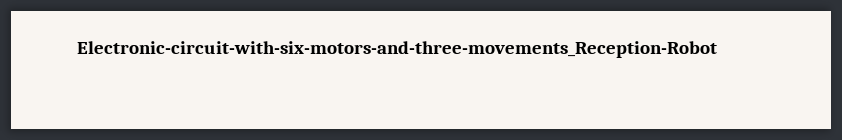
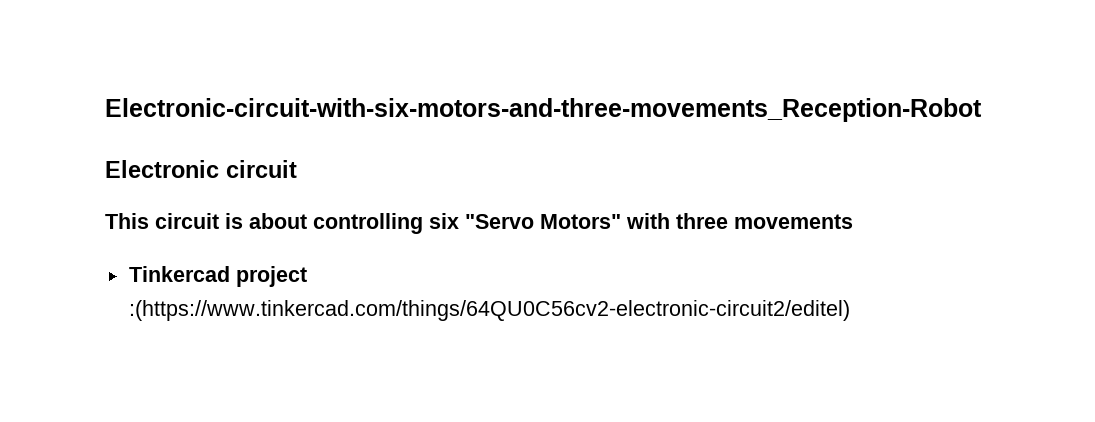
(717, 49) none -> [105,160,297,178] [105,213,853,234] [128,266,307,287] [128,300,850,321] // Electronic circuit // This circuit is about controlling six "Servo Motors" with three movements // Tinkercad project :(https://www.tinkercad.com/things/64QU0C56cv2-electronic-circuit2/editel)

